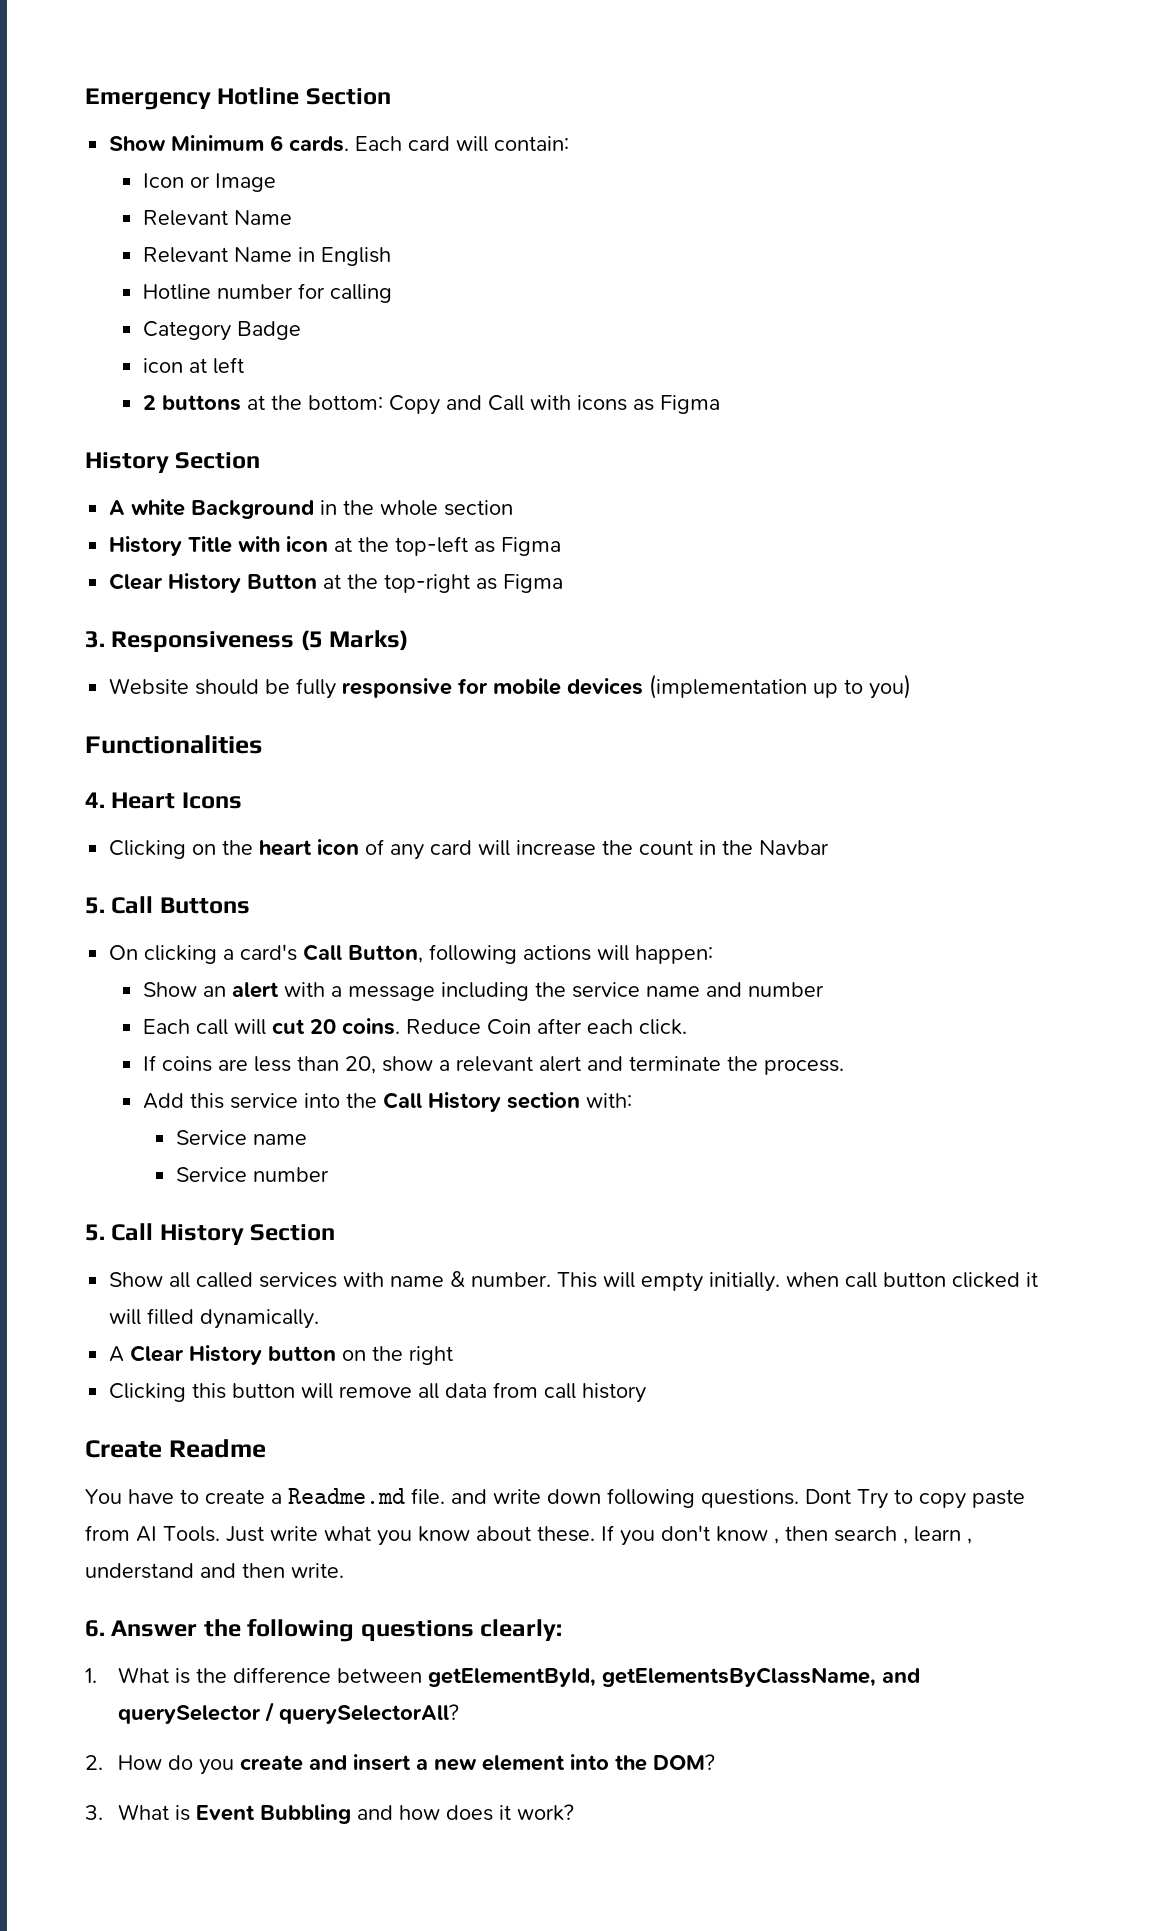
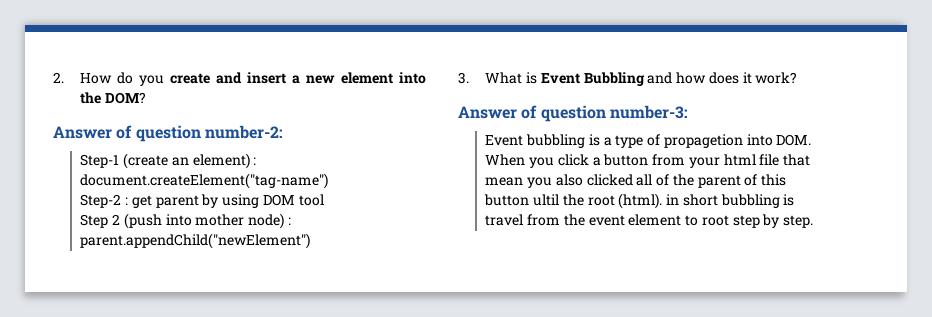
[85,87,391,110] [109,135,570,152] [142,173,276,192] [142,210,292,226] [142,247,391,266] [142,283,392,303] [142,321,301,341] [142,357,244,374] [142,395,720,415] [85,452,261,473] [109,499,514,519] [109,536,562,556] [109,573,564,593] [85,630,409,652] [109,674,912,699] [85,735,262,754] [85,792,242,809] [109,839,830,860] [85,896,250,914] [109,944,714,964] [142,982,824,1001] [142,1018,687,1035] [142,1055,844,1075] [142,1092,632,1112] [175,1130,307,1145] [175,1167,329,1182] [85,1223,336,1245] [109,1271,1039,1292] [109,1308,320,1329] [109,1345,454,1365] [109,1382,647,1403] [85,1439,266,1458] [85,1488,1025,1509] [85,1525,972,1546] [85,1563,344,1579] [85,1618,563,1642] [85,1667,921,1687] [118,1702,460,1724] Emergency Hotline Section // Show Minimum 6 cards. Each card will contain: // Icon or Image // Relevant Name // Relevant Name in English // Hotline number for calling // Category Badge // icon at left // 2 buttons at the bottom: Copy and Call with icons as Figma // History Section // A white Background in the whole section // History Title with icon at the top-left as Figma // Clear History Button at the top-right as Figma // 3. Responsiveness (5 Marks) // Website should be fully responsive for mobile devices (implementation up to you) // Functionalities // 4. Heart Icons // Clicking on the heart icon of any card will increase the count in the Navbar // 5. Call Buttons // On clicking a card's Call Button, following actions will happen: // Show an alert with a message including the service name and number // Each call will cut 20 coins. Reduce Coin after each click. // If coins are less than 20, show a relevant alert and terminate the process. // Add this service into the Call History section with: // Service name // Service number // 5. Call History Section // Show all called services with name & number. This will empty initially. when call button clicked it will filled dynamically. // A Clear History button on the right // Clicking this button will remove all data from call history // Create Readme // You have to create a Readme.md file. and write down following questions. Dont Try to copy paste from AI Tools. Just write what you know about these. If you don't know , then search , learn , understand and then write. // 6. Answer the following questions clearly: // 1. What is the difference between getElementById, getElementsByClassName, and querySelector / querySelectorAll? // -> (53, 77) none
(716, 1762) none -> [53,125,283,142] [80,153,257,169] [80,173,329,189] [80,194,324,208] [80,213,291,229] [80,233,311,249] // Answer of question number-2: // Step-1 (create an element) : document.createElement("tag-name") // Step-2 : get parent by using DOM tool // Step 2 (push into mother node) : parent.appendChild("newElement")
(575, 1812) none -> [458,105,688,122] [485,134,812,148] [485,154,811,168] [485,174,787,188] [484,193,795,209] [485,214,814,228] // Answer of question number-3: // Event bubbling is a type of propagetion into DOM. When you click a button from your html file that mean you also clicked all of the parent of this button ultil the root (html). in short bubbling is travel from the event element to root step by step.

